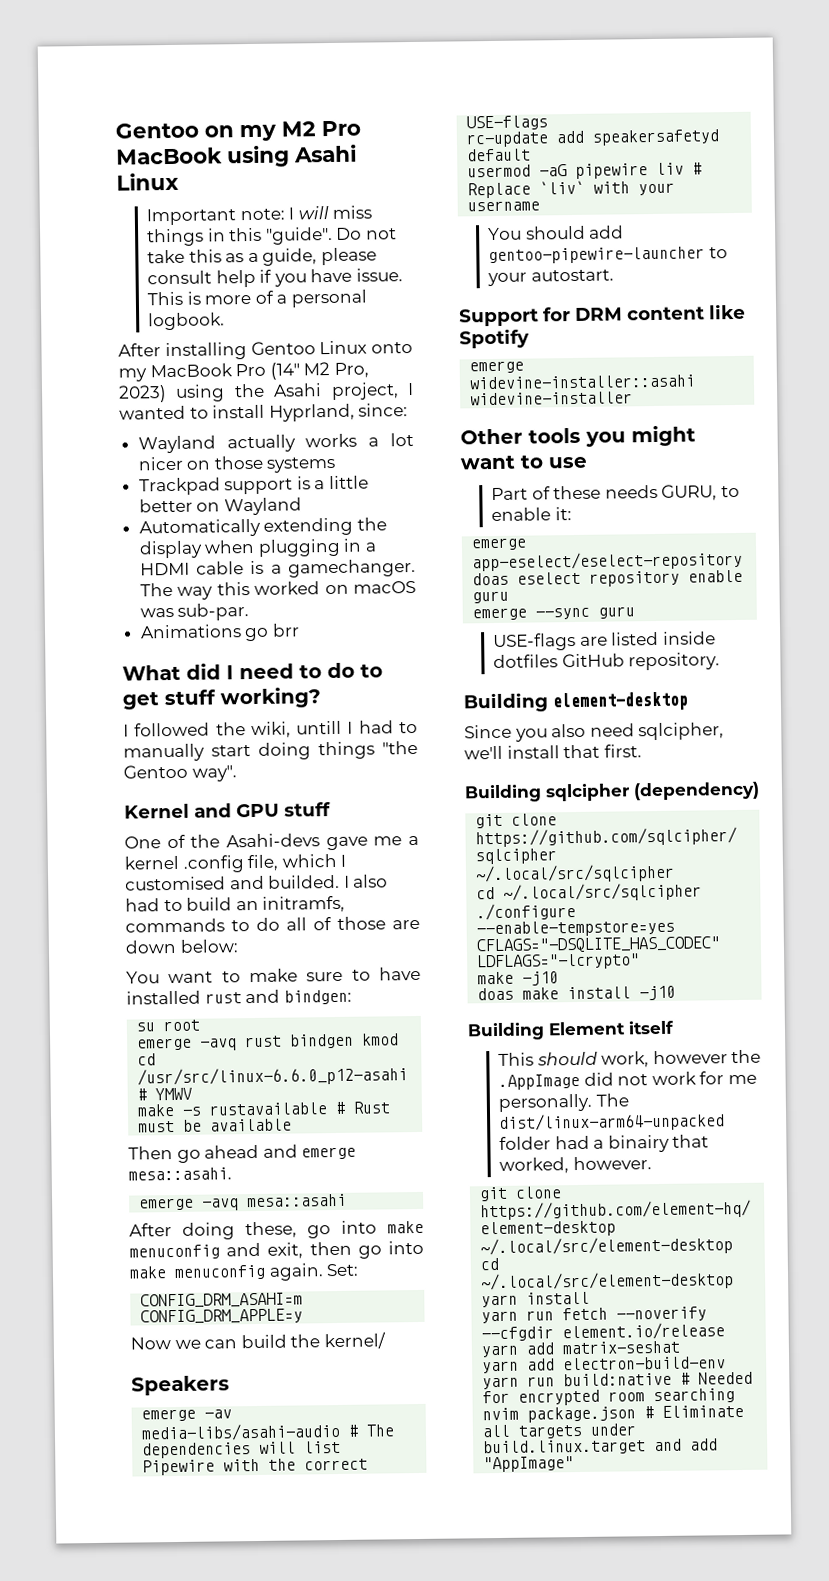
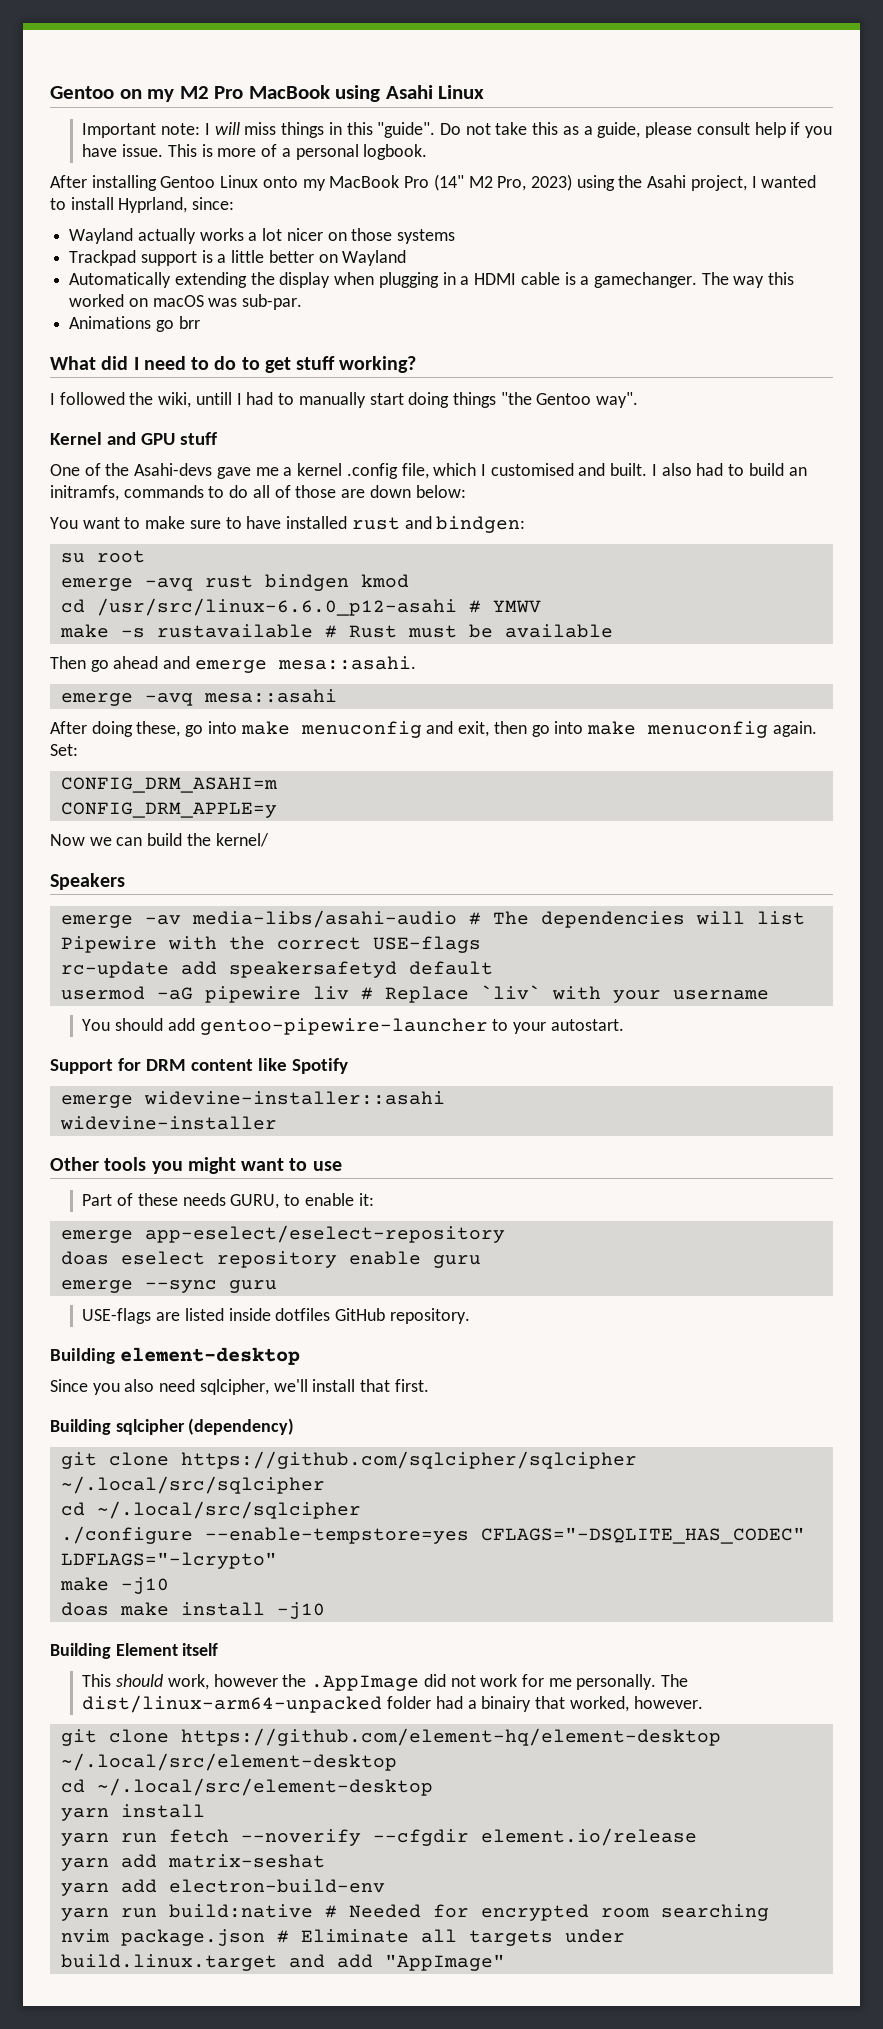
[268,874,341,889] builded. -> [610,463,648,476] built.

